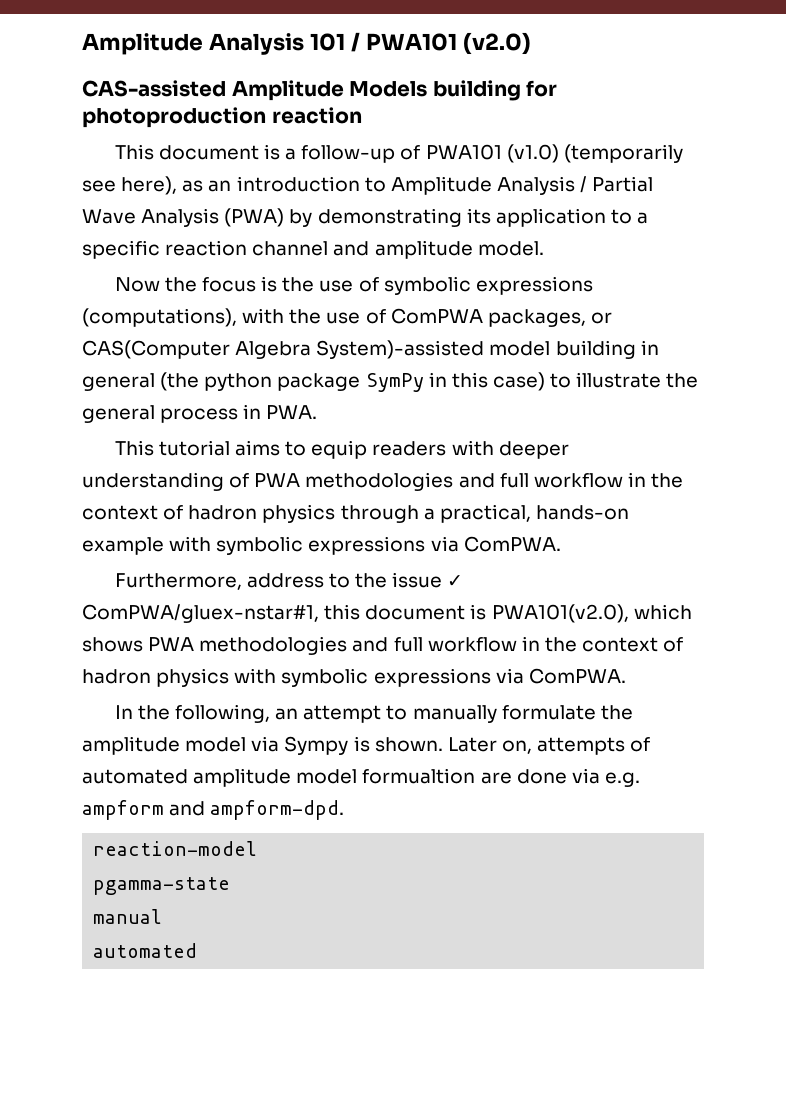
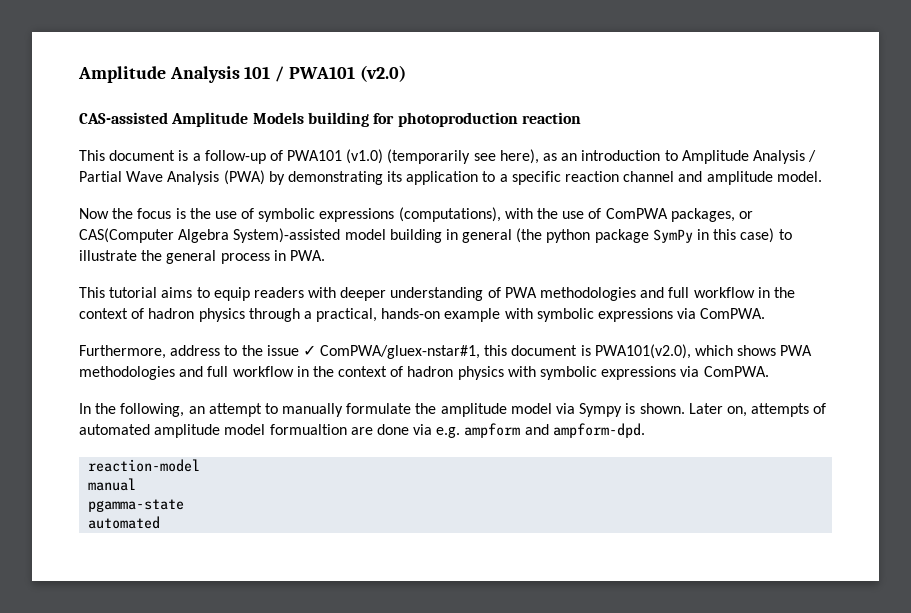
(258, 848) none -> [88,478,137,491] // manual
[93,909,163,924] // manual -> (185, 505) none

